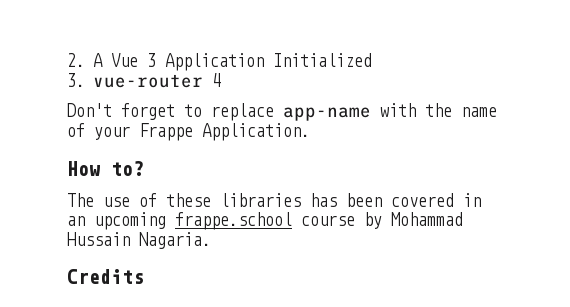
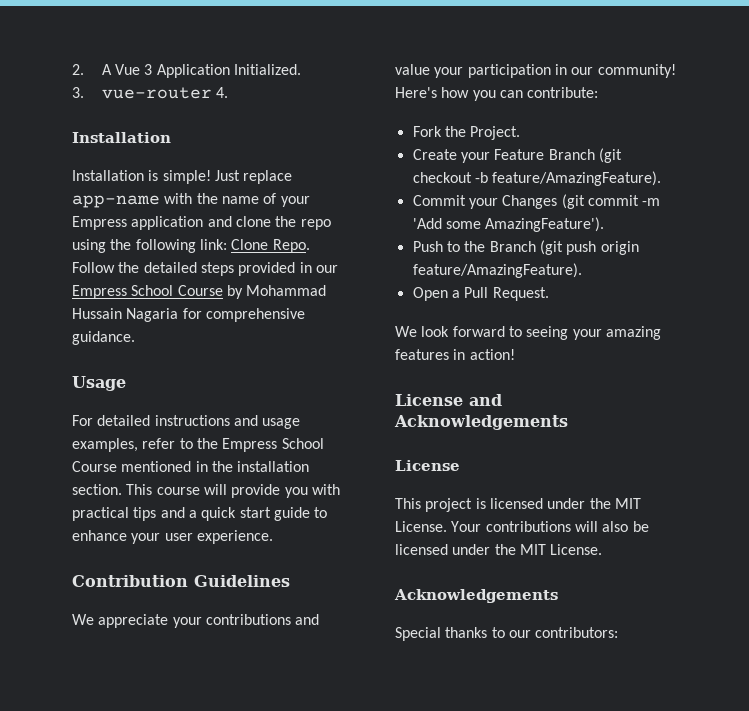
[272,53,372,67] Initialized -> [233,64,301,75] Initialized.
[211,73,221,87] [67,103,202,120] 4 // Don't forget to -> [215,87,228,98] [72,132,171,143] [72,170,240,184] 4. // Installation // Installation is simple! Just
[139,123,310,141] [67,161,144,176] [67,193,481,207] [67,212,463,230] [67,232,211,249] [67,269,144,284] Frappe Application. // How to? // The use of these libraries has been covered in an upcoming frappe.school course by Mohammad Hussain Nagaria. // Credits -> [72,216,331,230] [72,239,310,253] [72,262,338,276] [72,285,327,299] [72,308,305,322] [72,331,135,345] [72,376,126,391] [72,415,301,429] [72,438,324,452] [72,461,310,472] [72,484,340,498] [72,507,328,521] [72,530,273,544] [72,575,290,587] [72,614,320,628] [395,64,676,78] [395,87,599,101] [412,126,521,140] [412,148,622,163] [412,171,662,186] [412,194,661,209] [412,217,605,232] [412,240,639,255] [412,263,582,278] [412,287,549,301] [395,326,661,340] [395,349,515,360] [395,394,502,406] [394,415,568,430] [395,460,460,471] [395,498,641,512] [395,521,649,532] [395,544,603,555] [394,589,558,603] [395,627,619,641] Empress application and clone the repo using the following link: Clone Repo. Follow the detailed steps provided in our Empress School Course by Mohammad Hussain Nagaria for comprehensive guidance. // Usage // For detailed instructions and usage examples, refer to the Empress School Course mentioned in the installation section. This course will provide you with practical tips and a quick start guide to enhance your user experience. // Contribution Guidelines // We appreciate your contributions and value your participation in our community! Here's how you can contribute: // Fork the Project. // Create your Feature Branch (git checkout -b feature/AmazingFeature). // Commit your Changes (git commit -m 'Add some AmazingFeature'). // Push to the Branch (git push origin feature/AmazingFeature). // Open a Pull Request. // We look forward to seeing your amazing features in action! // License and Acknowledgements // License // This project is licensed under the MIT License. Your contributions will also be licensed under the MIT License. // Acknowledgements // Special thanks to our contributors:

